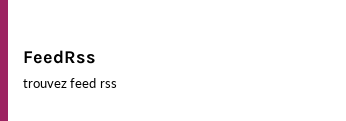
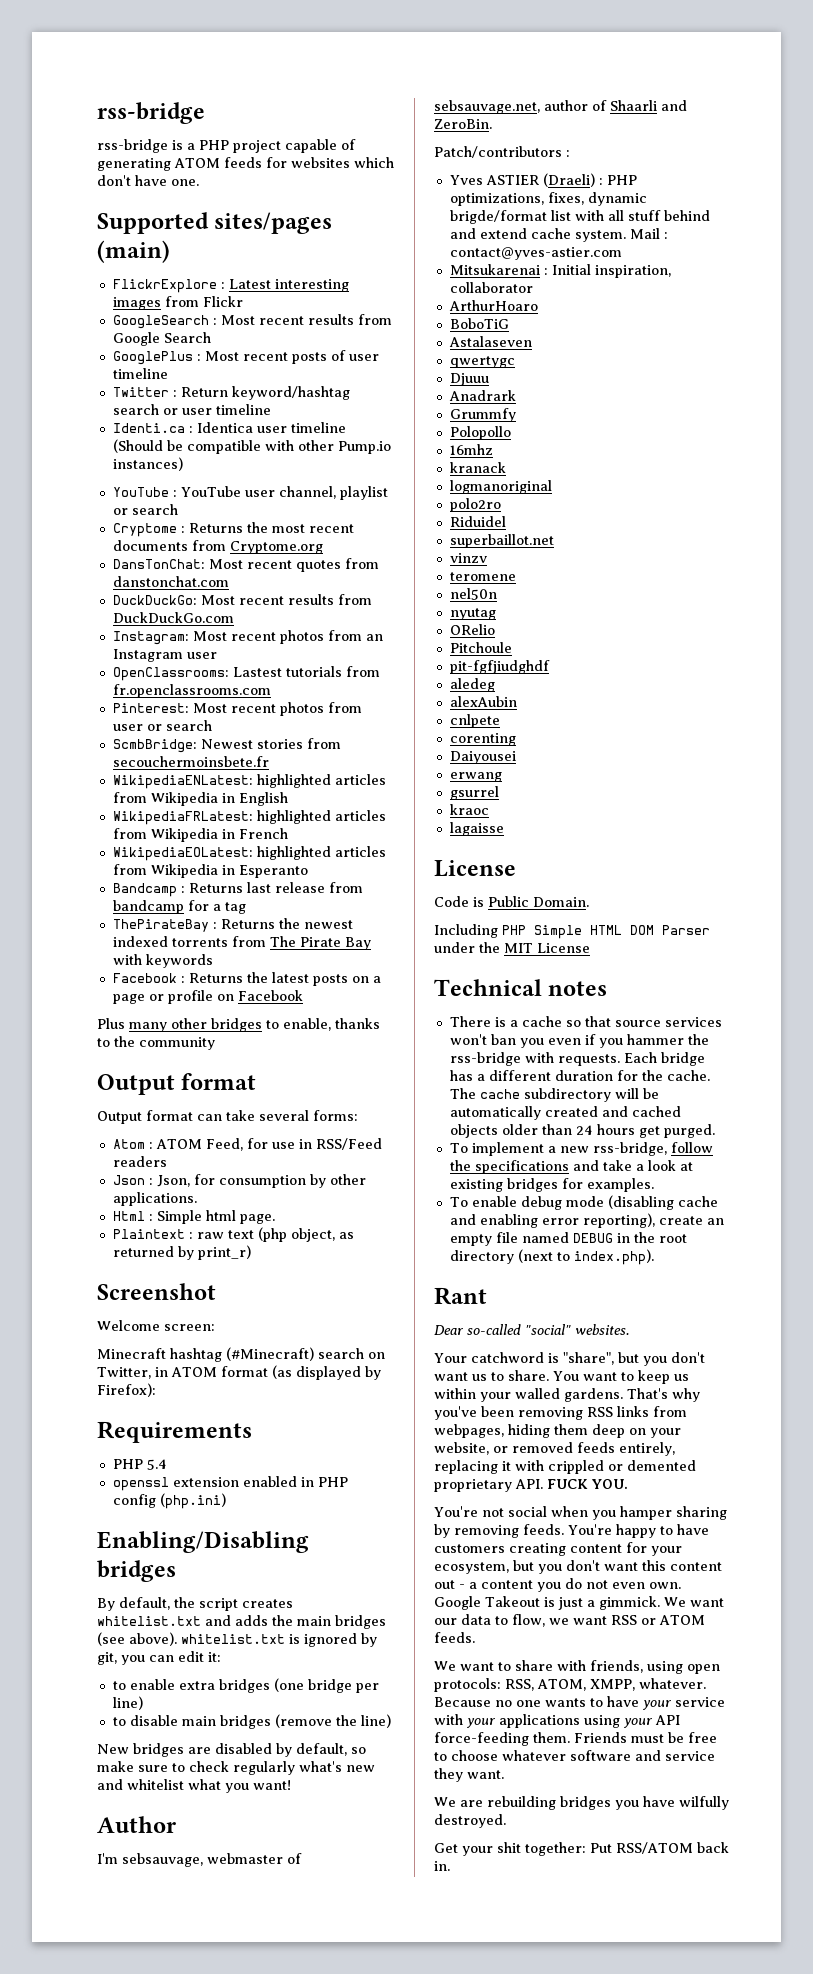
[23,50,96,64] [23,78,117,88] FeedRss // trouvez feed rss -> [97,102,205,124] [97,139,356,153] [97,157,394,171] [97,175,199,186] [97,212,333,234] [97,240,170,263] [112,279,349,293] [112,296,243,310] [112,314,392,329] [112,332,211,346] [112,350,379,365] [112,368,168,379] [112,386,350,400] [112,404,271,415] [112,422,346,433] [112,439,391,454] [112,457,183,471] [112,486,388,500] [112,504,178,515] [112,522,354,537] [112,540,323,554] [112,558,379,572] [112,576,229,587] [112,594,372,605] [112,612,234,623] [112,630,383,645] [112,649,217,662] [112,666,380,681] [112,684,271,698] [112,702,362,716] [112,720,212,731] [112,738,341,753] [112,756,269,767] [112,774,386,789] [112,792,288,806] [112,810,386,825] [112,828,288,842] [112,846,386,861] [112,864,308,878] [112,882,363,897] [112,900,246,914] [112,918,353,932] [112,936,371,950] [112,954,213,968] [112,972,381,986] [112,990,303,1004] [97,1018,380,1032] [97,1036,215,1050] [97,1073,257,1095] [97,1110,358,1124] [112,1138,382,1151] [112,1156,167,1167] [112,1174,366,1188] [112,1192,197,1206] [112,1210,275,1224] [112,1227,354,1242] [112,1245,251,1260] [97,1283,216,1300] [97,1320,215,1331] [97,1347,385,1362] [97,1365,381,1380] [97,1383,156,1397] [97,1421,252,1443] [112,1459,167,1470] [112,1476,348,1491] [112,1493,226,1509] [97,1531,309,1553] [97,1560,176,1582] [97,1597,293,1611] [97,1615,386,1629] [97,1632,377,1647] [97,1651,221,1665] [112,1678,379,1693] [112,1696,143,1710] [112,1714,391,1729] [97,1743,366,1757] [97,1761,375,1775] [97,1779,291,1793] [97,1816,176,1833] [97,1853,302,1867] [434,100,687,114] [434,119,492,129] [434,146,570,158] [449,173,637,187] [449,192,647,206] [449,210,710,224] [449,228,668,242] [449,247,622,260] [449,264,671,278] [449,282,533,293] [448,300,538,311] [449,318,509,329] [448,336,532,347] [449,356,515,368] [449,373,489,386] [448,390,516,401] [449,408,516,422] [449,426,511,440] [449,444,493,455] [449,462,506,473] [449,480,552,494] [449,498,501,512] [449,516,506,527] [449,534,554,548] [449,553,487,563] [449,572,516,581] [449,588,497,600] [449,608,496,620] [449,624,495,635] [449,642,512,653] [449,660,550,674] [449,678,495,692] [449,696,517,707] [449,714,500,728] [449,733,516,746] [449,751,516,764] [449,772,502,782] [449,786,499,800] [449,804,489,815] [449,822,504,836] [434,860,516,877] [434,896,589,907] [434,924,710,939] [434,942,590,953] [434,979,608,996] [449,1016,722,1027] [449,1034,709,1048] [449,1052,705,1066] [449,1070,710,1081] [449,1088,659,1102] [449,1106,681,1120] [449,1124,715,1138] [449,1142,713,1156] [449,1160,693,1174] [449,1178,654,1192] [449,1195,718,1210] [449,1213,724,1228] [449,1232,687,1246] [449,1249,654,1265] [434,1287,487,1305] [434,1324,629,1335] [434,1352,705,1366] [434,1370,689,1384] [434,1388,700,1402] [434,1406,687,1420] [434,1424,681,1438] [434,1442,675,1456] [434,1460,696,1474] [434,1479,628,1492] [434,1506,727,1520] [434,1524,709,1538] [434,1542,682,1556] [434,1560,722,1574] [434,1578,681,1592] [434,1596,724,1610] [434,1614,705,1627] [434,1632,475,1643] [434,1660,720,1674] [434,1678,706,1692] [434,1696,725,1710] [434,1714,680,1728] [434,1732,717,1746] [434,1750,715,1761] [434,1768,504,1782] [434,1796,729,1810] [434,1814,506,1828] [434,1842,729,1856] [434,1861,450,1871] rss-bridge // rss-bridge is a PHP project capable of generating ATOM feeds for websites which don't have one. // Supported sites/pages (main) // FlickrExplore : Latest interesting images from Flickr // GoogleSearch : Most recent results from Google Search // GooglePlus : Most recent posts of user timeline // Twitter : Return keyword/hashtag search or user timeline // Identi.ca : Identica user timeline (Should be compatible with other Pump.io instances) // YouTube : YouTube user channel, playlist or search // Cryptome : Returns the most recent documents from Cryptome.org // DansTonChat: Most recent quotes from danstonchat.com // DuckDuckGo: Most recent results from DuckDuckGo.com // Instagram: Most recent photos from an Instagram user // OpenClassrooms: Lastest tutorials from fr.openclassrooms.com // Pinterest: Most recent photos from user or search // ScmbBridge: Newest stories from secouchermoinsbete.fr // WikipediaENLatest: highlighted articles from Wikipedia in English // WikipediaFRLatest: highlighted articles from Wikipedia in French // WikipediaEOLatest: highlighted articles from Wikipedia in Esperanto // Bandcamp : Returns last release from bandcamp for a tag // ThePirateBay : Returns the newest indexed torrents from The Pirate Bay with keywords // Facebook : Returns the latest posts on a page or profile on Facebook // Plus many other bridges to enable, thanks to the community // Output format // Output format can take several forms: // Atom : ATOM Feed, for use in RSS/Feed readers // Json : Json, for consumption by other applications. // Html : Simple html page. // Plaintext : raw text (php object, as returned by print_r) // Screenshot // Welcome screen: // Minecraft hashtag (#Minecraft) search on Twitter, in ATOM format (as displayed by Firefox): // Requirements // PHP 5.4 // openssl extension enabled in PHP config (php.ini) // Enabling/Disabling bridges // By default, the script creates whitelist.txt and adds the main bridges (see above). whitelist.txt is ignored by git, you can edit it: // to enable extra bridges (one bridge per line) // to disable main bridges (remove the line) // New bridges are disabled by default, so make sure to check regularly what's new and whitelist what you want! // Author // I'm sebsauvage, webmaster of sebsauvage.net, author of Shaarli and ZeroBin. // Patch/contributors : // Yves ASTIER (Draeli) : PHP optimizations, fixes, dynamic brigde/format list with all stuff behind and extend cache system. Mail : contact@yves-astier.com // Mitsukarenai : Initial inspiration, collaborator // ArthurHoaro // BoboTiG // Astalaseven // qwertygc // Djuuu // Anadrark // Grummfy // Polopollo // 16mhz // kranack // logmanoriginal // polo2ro // Riduidel // superbaillot.net // vinzv // teromene // nel50n // nyutag // ORelio // Pitchoule // pit-fgfjiudghdf // aledeg // alexAubin // cnlpete // corenting // Daiyousei // erwang // gsurrel // kraoc // lagaisse // License // Code is Public Domain. // Including PHP Simple HTML DOM Parser under the MIT License // Technical notes // There is a cache so that source services won't ban you even if you hammer the rss-bridge with requests. Each bridge has a different duration for the cache. The cache subdirectory will be automatically created and cached objects older than 24 hours get purged. // To implement a new rss-bridge, follow the specifications and take a look at existing bridges for examples. // To enable debug mode (disabling cache and enabling error reporting), create an empty file named DEBUG in the root directory (next to index.php). // Rant // Dear so-called "social" websites. // Your catchword is "share", but you don't want us to share. You want to keep us within your walled gardens. That's why you've been removing RSS links from webpages, hiding them deep on your website, or removed feeds entirely, replacing it with crippled or demented proprietary API. FUCK YOU. // You're not social when you hamper sharing by removing feeds. You're happy to have customers creating content for your ecosystem, but you don't want this content out - a content you do not even own. Google Takeout is just a gimmick. We want our data to flow, we want RSS or ATOM feeds. // We want to share with friends, using open protocols: RSS, ATOM, XMPP, whatever. Because no one wants to have your service with your applications using your API force-feeding them. Friends must be free to choose whatever software and service they want. // We are rebuilding bridges you have wilfully destroyed. // Get your shit together: Put RSS/ATOM back in.

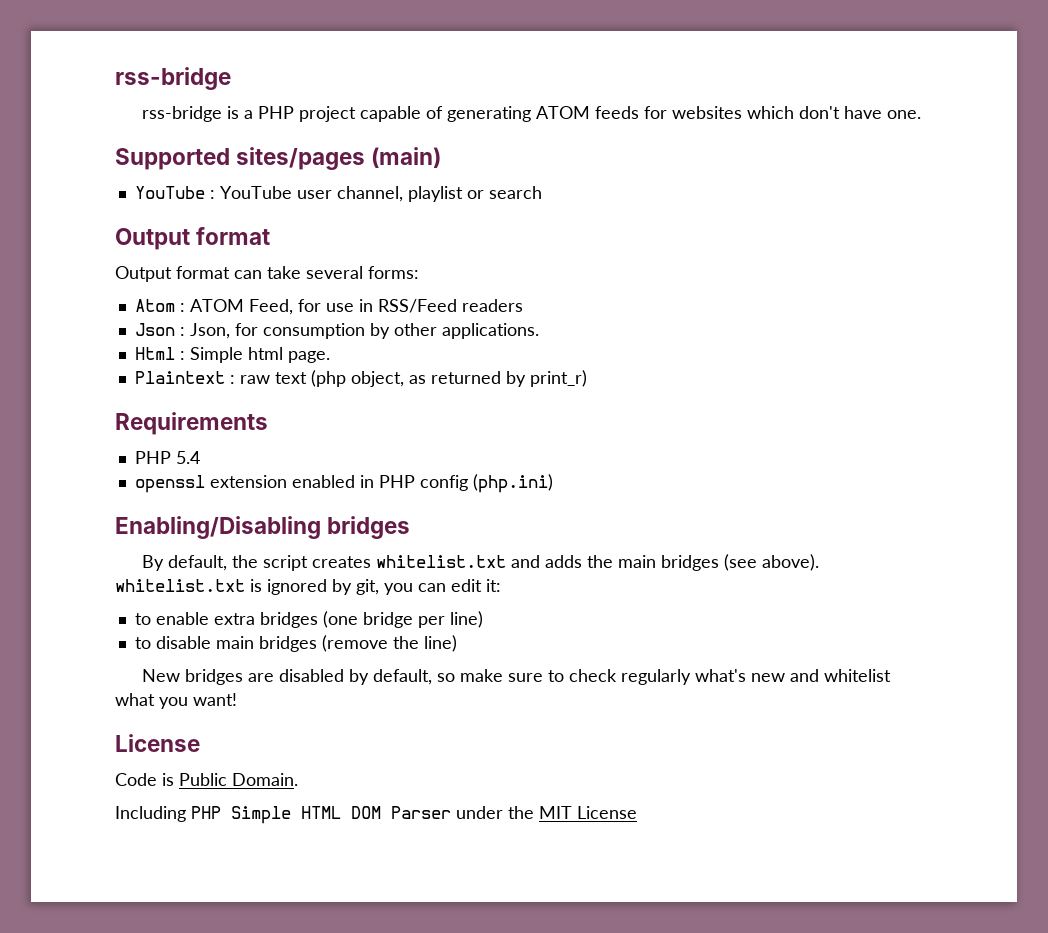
[112,279,349,293] [112,296,243,310] [112,314,392,329] [112,332,211,346] [112,350,379,365] [112,368,168,379] [112,386,350,400] [112,404,271,415] [112,422,346,433] [112,439,391,454] [112,457,183,471] // FlickrExplore : Latest interesting images from Flickr // GoogleSearch : Most recent results from Google Search // GooglePlus : Most recent posts of user timeline // Twitter : Return keyword/hashtag search or user timeline // Identi.ca : Identica user timeline (Should be compatible with other Pump.io instances) -> (442, 157) none
[112,522,354,537] [112,540,323,554] [112,558,379,572] [112,576,229,587] [112,594,372,605] [112,612,234,623] [112,630,383,645] [112,649,217,662] [112,666,380,681] [112,684,271,698] [112,702,362,716] [112,720,212,731] [112,738,341,753] [112,756,269,767] [112,774,386,789] [112,792,288,806] [112,810,386,825] [112,828,288,842] [112,846,386,861] [112,864,308,878] [112,882,363,897] [112,900,246,914] [112,918,353,932] [112,936,371,950] [112,954,213,968] [112,972,381,986] [112,990,303,1004] [97,1018,380,1032] [97,1036,215,1050] // Cryptome : Returns the most recent documents from Cryptome.org // DansTonChat: Most recent quotes from danstonchat.com // DuckDuckGo: Most recent results from DuckDuckGo.com // Instagram: Most recent photos from an Instagram user // OpenClassrooms: Lastest tutorials from fr.openclassrooms.com // Pinterest: Most recent photos from user or search // ScmbBridge: Newest stories from secouchermoinsbete.fr // WikipediaENLatest: highlighted articles from Wikipedia in English // WikipediaFRLatest: highlighted articles from Wikipedia in French // WikipediaEOLatest: highlighted articles from Wikipedia in Esperanto // Bandcamp : Returns last release from bandcamp for a tag // ThePirateBay : Returns the newest indexed torrents from The Pirate Bay with keywords // Facebook : Returns the latest posts on a page or profile on Facebook // Plus many other bridges to enable, thanks to the community -> (542, 192) none
[97,1283,216,1300] [97,1320,215,1331] [97,1347,385,1362] [97,1365,381,1380] [97,1383,156,1397] // Screenshot // Welcome screen: // Minecraft hashtag (#Minecraft) search on Twitter, in ATOM format (as displayed by Firefox): -> (587, 378) none
[97,1816,176,1833] [97,1853,302,1867] [434,100,687,114] [434,119,492,129] [434,146,570,158] [449,173,637,187] [449,192,647,206] [449,210,710,224] [449,228,668,242] [449,247,622,260] [449,264,671,278] [449,282,533,293] [448,300,538,311] [449,318,509,329] [448,336,532,347] [449,356,515,368] [449,373,489,386] [448,390,516,401] [449,408,516,422] [449,426,511,440] [449,444,493,455] [449,462,506,473] [449,480,552,494] [449,498,501,512] [449,516,506,527] [449,534,554,548] [449,553,487,563] [449,572,516,581] [449,588,497,600] [449,608,496,620] [449,624,495,635] [449,642,512,653] [449,660,550,674] [449,678,495,692] [449,696,517,707] [449,714,500,728] [449,733,516,746] [449,751,516,764] [449,772,502,782] [449,786,499,800] [449,804,489,815] [449,822,504,836] // Author // I'm sebsauvage, webmaster of sebsauvage.net, author of Shaarli and ZeroBin. // Patch/contributors : // Yves ASTIER (Draeli) : PHP optimizations, fixes, dynamic brigde/format list with all stuff behind and extend cache system. Mail : contact@yves-astier.com // Mitsukarenai : Initial inspiration, collaborator // ArthurHoaro // BoboTiG // Astalaseven // qwertygc // Djuuu // Anadrark // Grummfy // Polopollo // 16mhz // kranack // logmanoriginal // polo2ro // Riduidel // superbaillot.net // vinzv // teromene // nel50n // nyutag // ORelio // Pitchoule // pit-fgfjiudghdf // aledeg // alexAubin // cnlpete // corenting // Daiyousei // erwang // gsurrel // kraoc // lagaisse -> (237, 699) none
[434,979,608,996] [449,1016,722,1027] [449,1034,709,1048] [449,1052,705,1066] [449,1070,710,1081] [449,1088,659,1102] [449,1106,681,1120] [449,1124,715,1138] [449,1142,713,1156] [449,1160,693,1174] [449,1178,654,1192] [449,1195,718,1210] [449,1213,724,1228] [449,1232,687,1246] [449,1249,654,1265] [434,1287,487,1305] [434,1324,629,1335] [434,1352,705,1366] [434,1370,689,1384] [434,1388,700,1402] [434,1406,687,1420] [434,1424,681,1438] [434,1442,675,1456] [434,1460,696,1474] [434,1479,628,1492] [434,1506,727,1520] [434,1524,709,1538] [434,1542,682,1556] [434,1560,722,1574] [434,1578,681,1592] [434,1596,724,1610] [434,1614,705,1627] [434,1632,475,1643] [434,1660,720,1674] [434,1678,706,1692] [434,1696,725,1710] [434,1714,680,1728] [434,1732,717,1746] [434,1750,715,1761] [434,1768,504,1782] [434,1796,729,1810] [434,1814,506,1828] [434,1842,729,1856] [434,1861,450,1871] // Technical notes // There is a cache so that source services won't ban you even if you hammer the rss-bridge with requests. Each bridge has a different duration for the cache. The cache subdirectory will be automatically created and cached objects older than 24 hours get purged. // To implement a new rss-bridge, follow the specifications and take a look at existing bridges for examples. // To enable debug mode (disabling cache and enabling error reporting), create an empty file named DEBUG in the root directory (next to index.php). // Rant // Dear so-called "social" websites. // Your catchword is "share", but you don't want us to share. You want to keep us within your walled gardens. That's why you've been removing RSS links from webpages, hiding them deep on your website, or removed feeds entirely, replacing it with crippled or demented proprietary API. FUCK YOU. // You're not social when you hamper sharing by removing feeds. You're happy to have customers creating content for your ecosystem, but you don't want this content out - a content you do not even own. Google Takeout is just a gimmick. We want our data to flow, we want RSS or ATOM feeds. // We want to share with friends, using open protocols: RSS, ATOM, XMPP, whatever. Because no one wants to have your service with your applications using your API force-feeding them. Friends must be free to choose whatever software and service they want. // We are rebuilding bridges you have wilfully destroyed. // Get your shit together: Put RSS/ATOM back in. -> (637, 812) none

